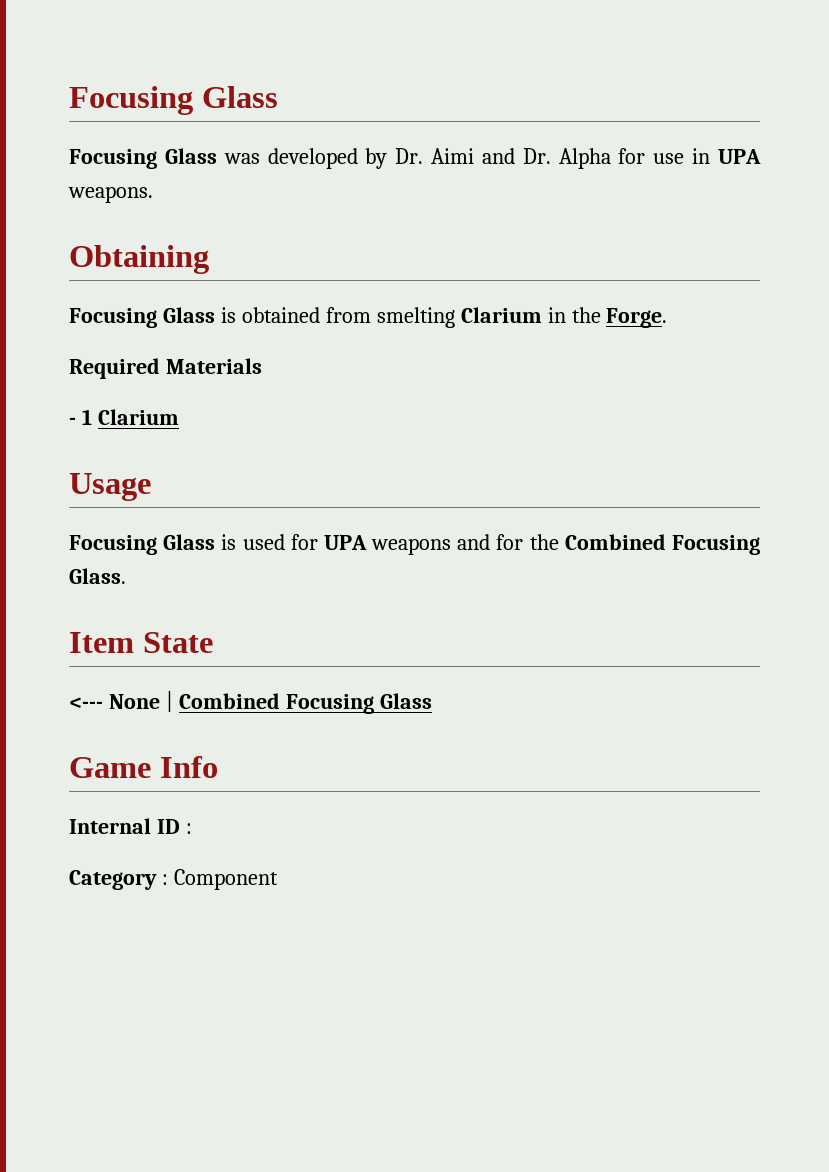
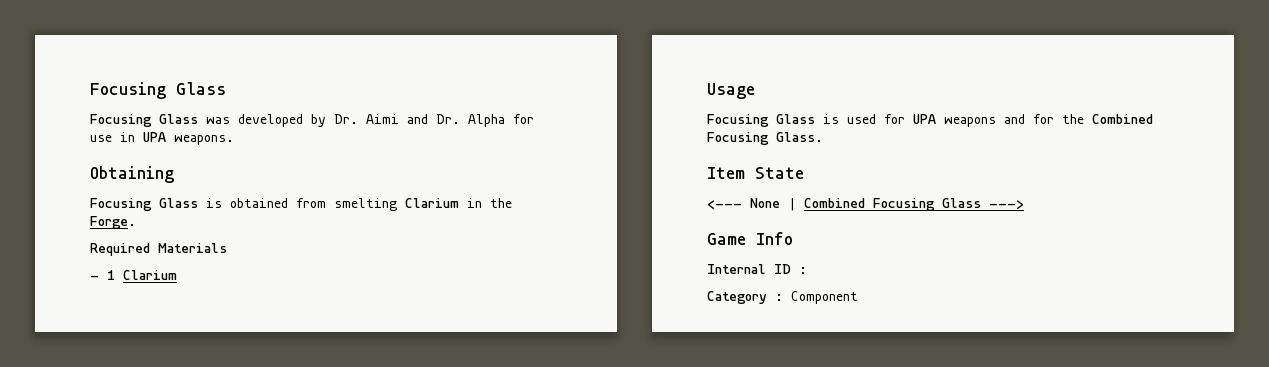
(432, 701) none -> [989,200,1024,210] --->

